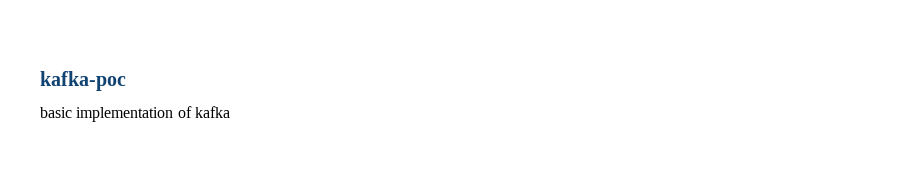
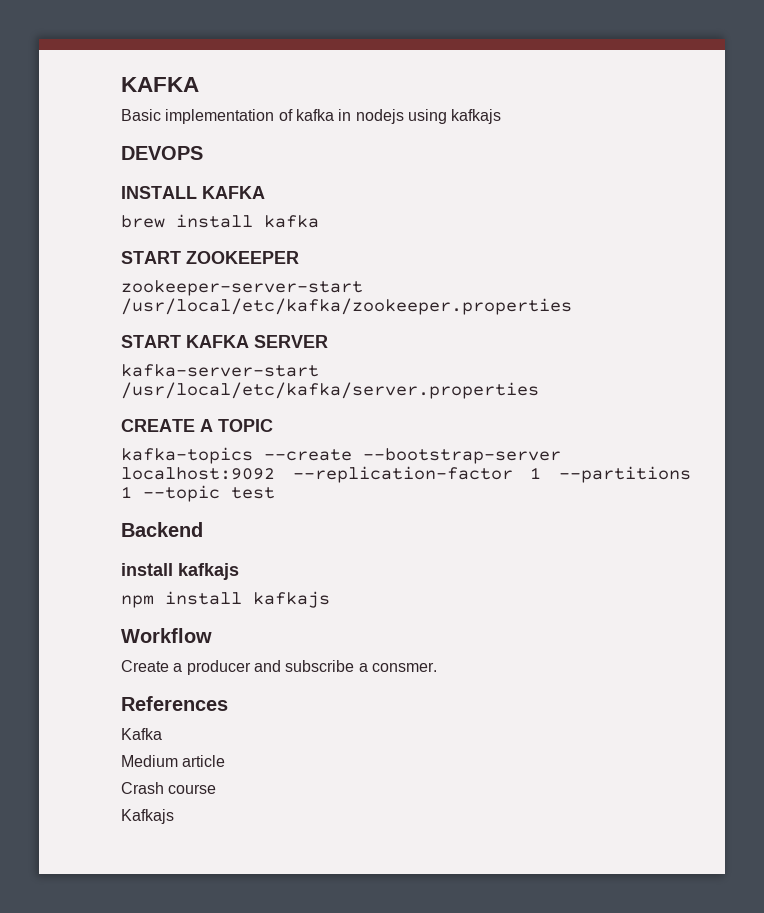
[40,71,126,91] [40,107,72,118] kafka-poc // basic -> [121,77,199,92] [121,109,161,121] KAFKA // Basic
(230, 112) none -> [338,109,502,124] [121,146,203,160] [121,186,265,199] [121,214,319,228] [121,251,299,264] [121,280,363,296] [121,298,572,315] [121,335,328,348] [121,364,319,377] [121,382,539,399] [121,419,273,432] [121,447,561,464] [121,466,691,483] [121,485,275,502] [121,522,203,537] [121,563,239,580] [121,591,330,608] [121,628,212,643] [121,660,437,675] [121,696,228,711] [121,728,162,740] [121,755,226,767] [121,782,217,794] [121,809,174,824] in nodejs using kafkajs // DEVOPS // INSTALL KAFKA // brew install kafka // START ZOOKEEPER // zookeeper-server-start /usr/local/etc/kafka/zookeeper.properties // START KAFKA SERVER // kafka-server-start /usr/local/etc/kafka/server.properties // CREATE A TOPIC // kafka-topics --create --bootstrap-server localhost:9092 --replication-factor 1 --partitions 1 --topic test // Backend // install kafkajs // npm install kafkajs // Workflow // Create a producer and subscribe a consmer. // References // Kafka // Medium article // Crash course // Kafkajs

